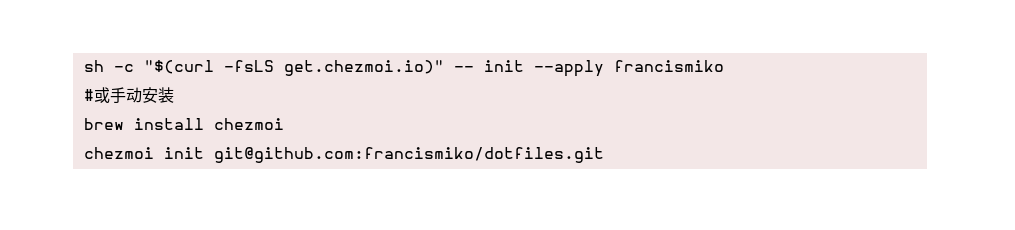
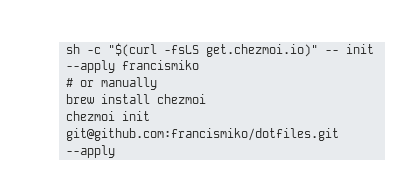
[93,87,174,104] 或手动安装 -> [79,77,157,90] or manually
(604, 155) none -> [65,145,115,158] --apply

